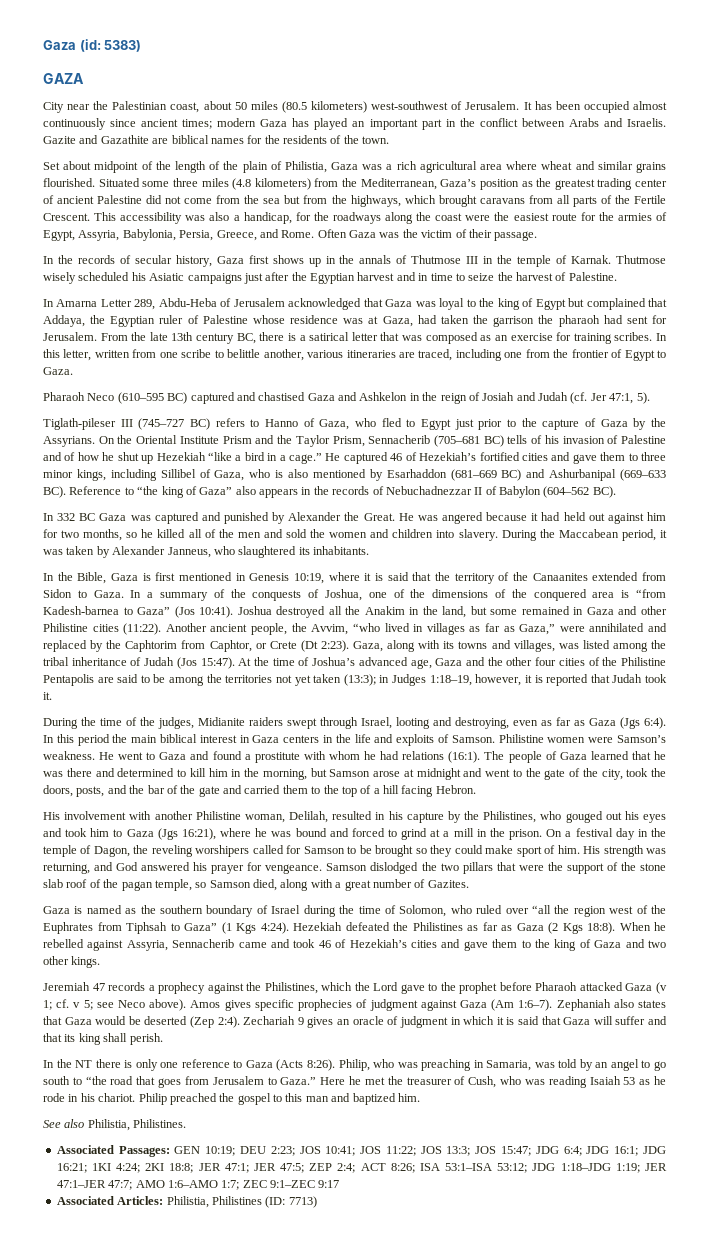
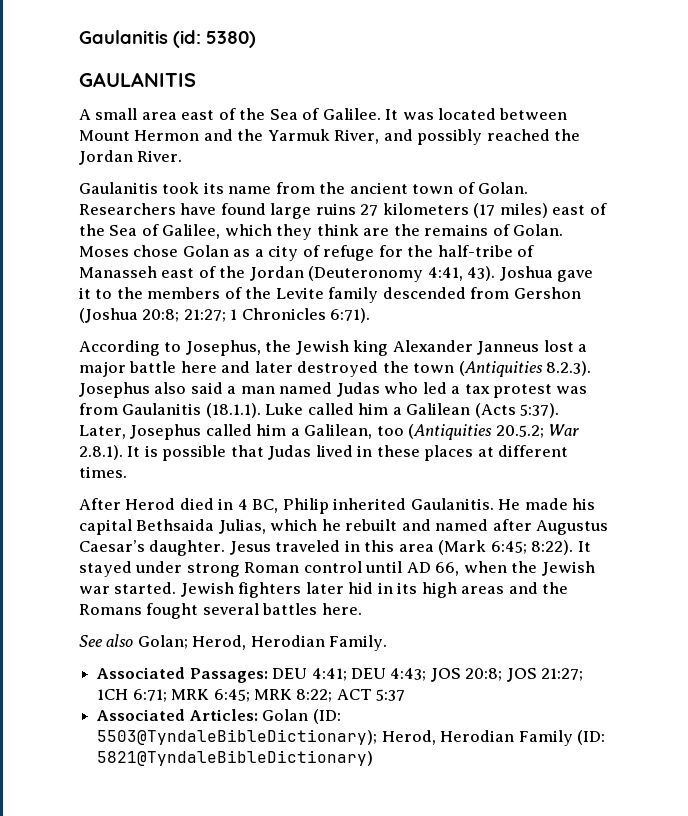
[43,39,142,52] [43,73,84,84] [43,101,668,113] [43,118,666,130] [43,135,390,144] [43,161,666,173] [43,178,667,190] [43,195,666,207] [43,212,668,224] [43,229,538,241] [43,255,667,267] [43,272,617,284] [43,298,668,310] [43,315,667,327] [43,332,667,344] [43,349,666,361] [43,367,73,375] [43,392,650,404] [43,418,666,430] [43,435,666,447] [43,452,666,464] [43,469,666,481] [43,486,616,498] [43,512,666,524] [43,529,667,541] [43,546,369,558] [43,572,667,584] [43,589,666,601] [43,606,667,618] [43,623,667,635] [43,640,667,652] [43,657,666,669] [43,674,667,686] [43,692,52,700] [43,717,666,729] [43,734,666,746] [43,751,666,763] [43,768,666,780] [43,785,476,797] [43,811,666,823] [43,828,666,840] [43,845,667,857] [43,862,666,874] [43,879,469,891] [43,905,667,917] [43,922,666,934] [43,939,666,951] [43,956,101,968] [43,982,667,994] [43,999,667,1011] [43,1016,667,1028] [43,1033,163,1045] [43,1059,666,1071] [43,1076,667,1088] [43,1093,420,1105] [43,1119,187,1131] [56,1145,666,1157] [56,1163,668,1173] [56,1180,340,1190] [56,1196,317,1208] Gaza (id: 5383) // GAZA // City near the Palestinian coast, about 50 miles (80.5 kilometers) west-southwest of Jerusalem. It has been occupied almost continuously since ancient times; modern Gaza has played an important part in the conflict between Arabs and Israelis. Gazite and Gazathite are biblical names for the residents of the town. // Set about midpoint of the length of the plain of Philistia, Gaza was a rich agricultural area where wheat and similar grains flourished. Situated some three miles (4.8 kilometers) from the Mediterranean, Gaza’s position as the greatest trading center of ancient Palestine did not come from the sea but from the highways, which brought caravans from all parts of the Fertile Crescent. This accessibility was also a handicap, for the roadways along the coast were the easiest route for the armies of Egypt, Assyria, Babylonia, Persia, Greece, and Rome. Often Gaza was the victim of their passage. // In the records of secular history, Gaza first shows up in the annals of Thutmose III in the temple of Karnak. Thutmose wisely scheduled his Asiatic campaigns just after the Egyptian harvest and in time to seize the harvest of Palestine. // In Amarna Letter 289, Abdu-Heba of Jerusalem acknowledged that Gaza was loyal to the king of Egypt but complained that Addaya, the Egyptian ruler of Palestine whose residence was at Gaza, had taken the garrison the pharaoh had sent for Jerusalem. From the late 13th century BC, there is a satirical letter that was composed as an exercise for training scribes. In this letter, written from one scribe to belittle another, various itineraries are traced, including one from the frontier of Egypt to Gaza. // Pharaoh Neco (610–595 BC) captured and chastised Gaza and Ashkelon in the reign of Josiah and Judah (cf. Jer 47:1, 5). // Tiglath-pileser III (745–727 BC) refers to Hanno of Gaza, who fled to Egypt just prior to the capture of Gaza by the Assyrians. On the Oriental Institute Prism and the Taylor Prism, Sennacherib (705–681 BC) tells of his invasion of Palestine and of how he shut up Hezekiah “like a bird in a cage.” He captured 46 of Hezekiah’s fortified cities and gave them to three minor kings, including Sillibel of Gaza, who is also mentioned by Esarhaddon (681–669 BC) and Ashurbanipal (669–633 BC). Reference to “the king of Gaza” also appears in the records of Nebuchadnezzar II of Babylon (604–562 BC). // In 332 BC Gaza was captured and punished by Alexander the Great. He was angered because it had held out against him for two months, so he killed all of the men and sold the women and children into slavery. During the Maccabean period, it was taken by Alexander Janneus, who slaughtered its inhabitants. // In the Bible, Gaza is first mentioned in Genesis 10:19, where it is said that the territory of the Canaanites extended from Sidon to Gaza. In a summary of the conquests of Joshua, one of the dimensions of the conquered area is “from Kadesh-barnea to Gaza” (Jos 10:41). Joshua destroyed all the Anakim in the land, but some remained in Gaza and other Philistine cities (11:22). Another ancient people, the Avvim, “who lived in villages as far as Gaza,” were annihilated and replaced by the Caphtorim from Caphtor, or Crete (Dt 2:23). Gaza, along with its towns and villages, was listed among the tribal inheritance of Judah (Jos 15:47). At the time of Joshua’s advanced age, Gaza and the other four cities of the Philistine Pentapolis are said to be among the territories not yet taken (13:3); in Judges 1:18–19, however, it is reported that Judah took it. // During the time of the judges, Midianite raiders swept through Israel, looting and destroying, even as far as Gaza (Jgs 6:4). In this period the main biblical interest in Gaza centers in the life and exploits of Samson. Philistine women were Samson’s weakness. He went to Gaza and found a prostitute with whom he had relations (16:1). The people of Gaza learned that he was there and determined to kill him in the morning, but Samson arose at midnight and went to the gate of the city, took the doors, posts, and the bar of the gate and carried them to the top of a hill facing Hebron. // His involvement with another Philistine woman, Delilah, resulted in his capture by the Philistines, who gouged out his eyes and took him to Gaza (Jgs 16:21), where he was bound and forced to grind at a mill in the prison. On a festival day in the temple of Dagon, the reveling worshipers called for Samson to be brought so they could make sport of him. His strength was returning, and God answered his prayer for vengeance. Samson dislodged the two pillars that were the support of the stone slab roof of the pagan temple, so Samson died, along with a great number of Gazites. // Gaza is named as the southern boundary of Israel during the time of Solomon, who ruled over “all the region west of the Euphrates from Tiphsah to Gaza” (1 Kgs 4:24). Hezekiah defeated the Philistines as far as Gaza (2 Kgs 18:8). When he rebelled against Assyria, Sennacherib came and took 46 of Hezekiah’s cities and gave them to the king of Gaza and two other kings. // Jeremiah 47 records a prophecy against the Philistines, which the Lord gave to the prophet before Pharaoh attacked Gaza (v 1; cf. v 5; see Neco above). Amos gives specific prophecies of judgment against Gaza (Am 1:6–7). Zephaniah also states that Gaza would be deserted (Zep 2:4). Zechariah 9 gives an oracle of judgment in which it is said that Gaza will suffer and that its king shall perish. // In the NT there is only one reference to Gaza (Acts 8:26). Philip, who was preaching in Samaria, was told by an angel to go south to “the road that goes from Jerusalem to Gaza.” Here he met the treasurer of Cush, who was reading Isaiah 53 as he rode in his chariot. Philip preached the gospel to this man and baptized him. // See also Philistia, Philistines. // Associated Passages: GEN 10:19; DEU 2:23; JOS 10:41; JOS 11:22; JOS 13:3; JOS 15:47; JDG 6:4; JDG 16:1; JDG 16:21; 1KI 4:24; 2KI 18:8; JER 47:1; JER 47:5; ZEP 2:4; ACT 8:26; ISA 53:1–ISA 53:12; JDG 1:18–JDG 1:19; JER 47:1–JER 47:7; AMO 1:6–AMO 1:7; ZEC 9:1–ZEC 9:17 // Associated Articles: Philistia, Philistines (ID: 7713) -> [79,30,256,48] [79,72,196,87] [79,108,568,120] [79,129,581,145] [79,150,183,165] [79,182,529,194] [79,203,607,219] [79,224,564,240] [79,245,535,261] [79,266,594,282] [79,287,581,303] [79,308,371,323] [79,340,588,356] [79,361,592,377] [79,382,588,398] [79,403,560,418] [79,424,580,440] [79,445,569,461] [79,466,127,478] [79,498,596,514] [79,519,609,535] [79,540,591,556] [79,561,595,577] [79,582,569,598] [79,603,362,619] [79,634,388,651] [97,667,584,683] [97,689,406,702] [97,709,341,724] [97,729,605,746] [97,750,374,766] Gaulanitis (id: 5380) // GAULANITIS // A small area east of the Sea of Galilee. It was located between Mount Hermon and the Yarmuk River, and possibly reached the Jordan River. // Gaulanitis took its name from the ancient town of Golan. Researchers have found large ruins 27 kilometers (17 miles) east of the Sea of Galilee, which they think are the remains of Golan. Moses chose Golan as a city of refuge for the half-tribe of Manasseh east of the Jordan (Deuteronomy 4:41, 43). Joshua gave it to the members of the Levite family descended from Gershon (Joshua 20:8; 21:27; 1 Chronicles 6:71). // According to Josephus, the Jewish king Alexander Janneus lost a major battle here and later destroyed the town (Antiquities 8.2.3). Josephus also said a man named Judas who led a tax protest was from Gaulanitis (18.1.1). Luke called him a Galilean (Acts 5:37). Later, Josephus called him a Galilean, too (Antiquities 20.5.2; War 2.8.1). It is possible that Judas lived in these places at different times. // After Herod died in 4 BC, Philip inherited Gaulanitis. He made his capital Bethsaida Julias, which he rebuilt and named after Augustus Caesar’s daughter. Jesus traveled in this area (Mark 6:45; 8:22). It stayed under strong Roman control until AD 66, when the Jewish war started. Jewish fighters later hid in its high areas and the Romans fought several battles here. // See also Golan; Herod, Herodian Family. // Associated Passages: DEU 4:41; DEU 4:43; JOS 20:8; JOS 21:27; 1CH 6:71; MRK 6:45; MRK 8:22; ACT 5:37 // Associated Articles: Golan (ID: 5503@TyndaleBibleDictionary); Herod, Herodian Family (ID: 5821@TyndaleBibleDictionary)

